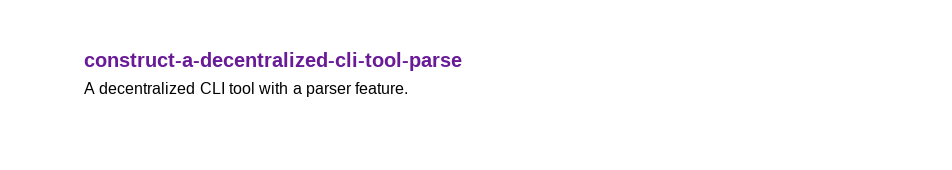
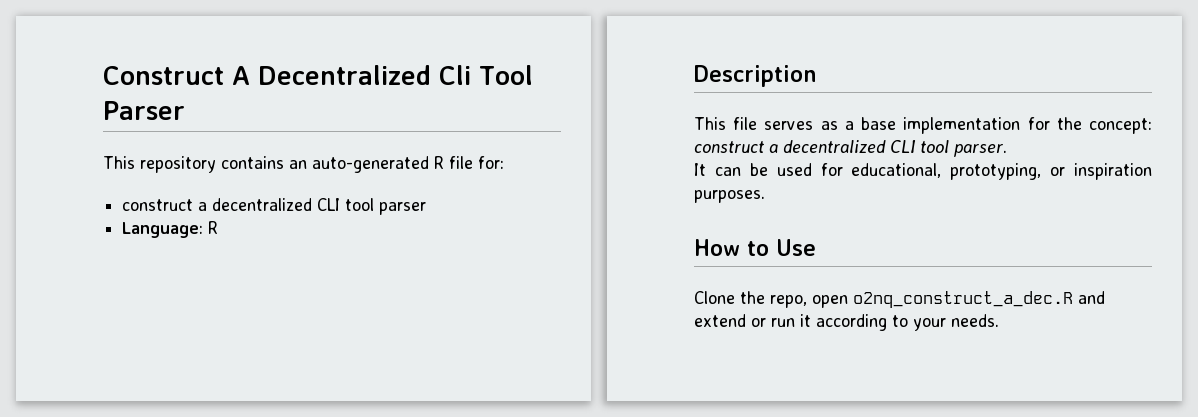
[84,52,462,71] [84,82,409,97] construct-a-decentralized-cli-tool-parse // A decentralized CLI tool with a parser feature. -> [103,65,533,85] [103,101,185,120] [103,156,504,173] [122,198,427,215] [122,221,219,238] [694,65,816,87] [694,117,1152,134] [694,140,1007,157] [694,163,1152,180] [694,190,765,203] [694,239,816,256] [694,291,1105,308] [694,314,999,331] Construct A Decentralized Cli Tool Parser // This repository contains an auto-generated R file for: // construct a decentralized CLI tool parser // Language: R // Description // This file serves as a base implementation for the concept: construct a decentralized CLI tool parser. // It can be used for educational, prototyping, or inspiration purposes. // How to Use // Clone the repo, open o2nq_construct_a_dec.R and extend or run it according to your needs.

